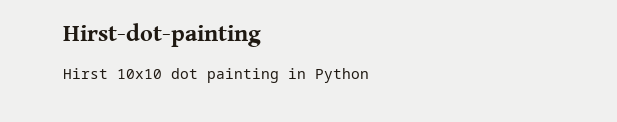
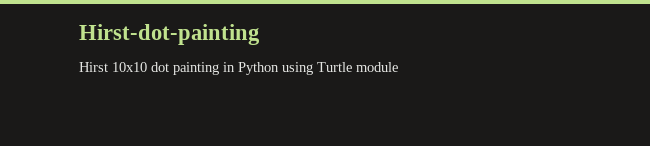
(369, 75) none -> [282,62,398,75] using Turtle module

